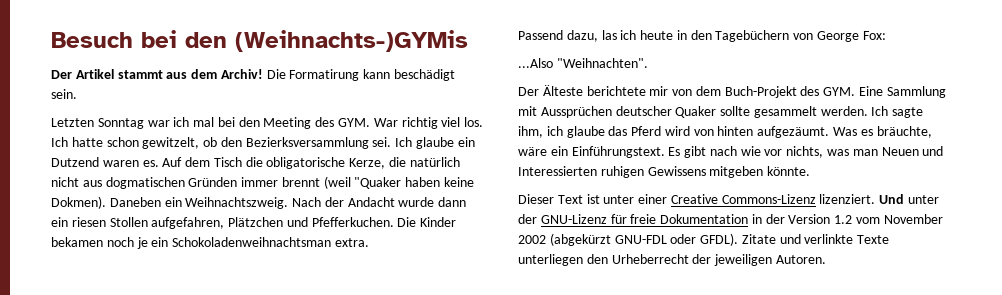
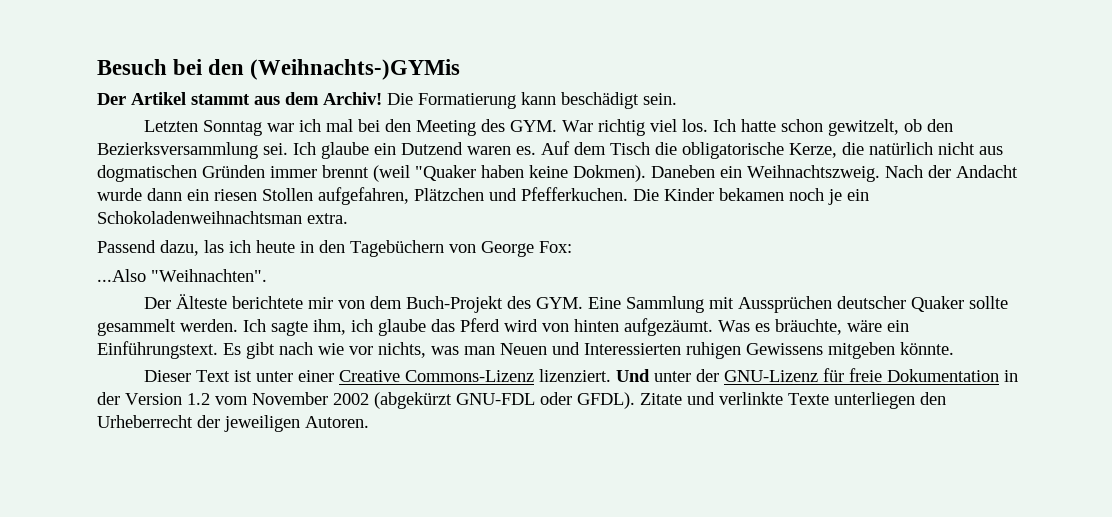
[289,69,360,81] Formatirung -> [418,93,516,109] Formatierung

